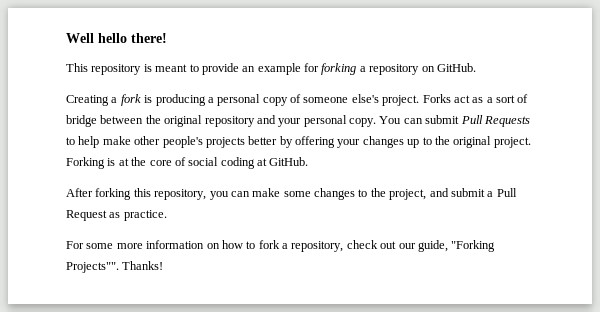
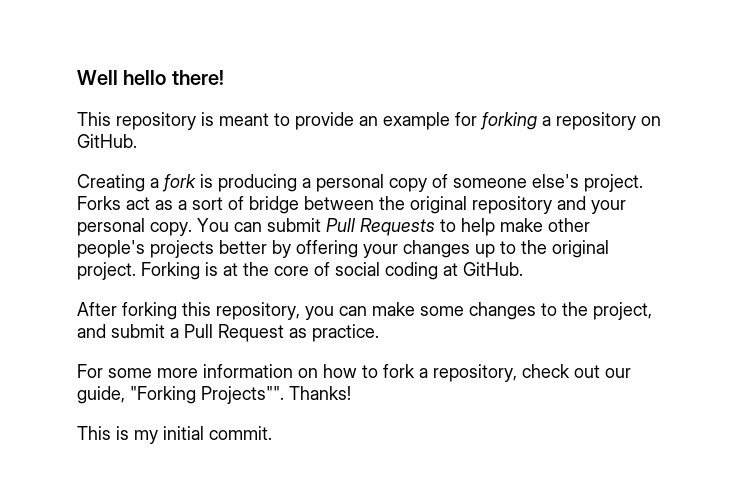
(164, 265) none -> [77,426,272,444] // This is my initial commit.

